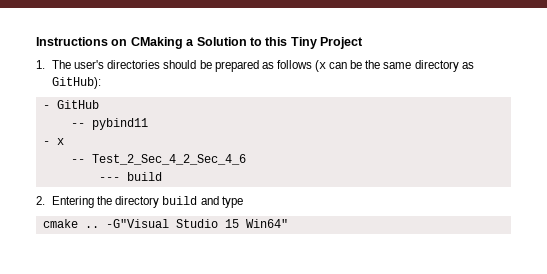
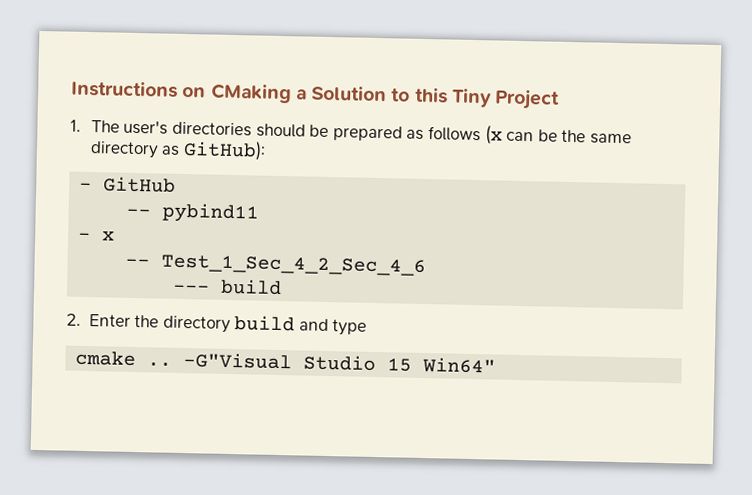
[91,154,246,165] Test_2_Sec_4_2_Sec_4_6 -> [161,254,427,277] Test_1_Sec_4_2_Sec_4_6
[52,196,95,208] Entering -> [88,314,131,327] Enter

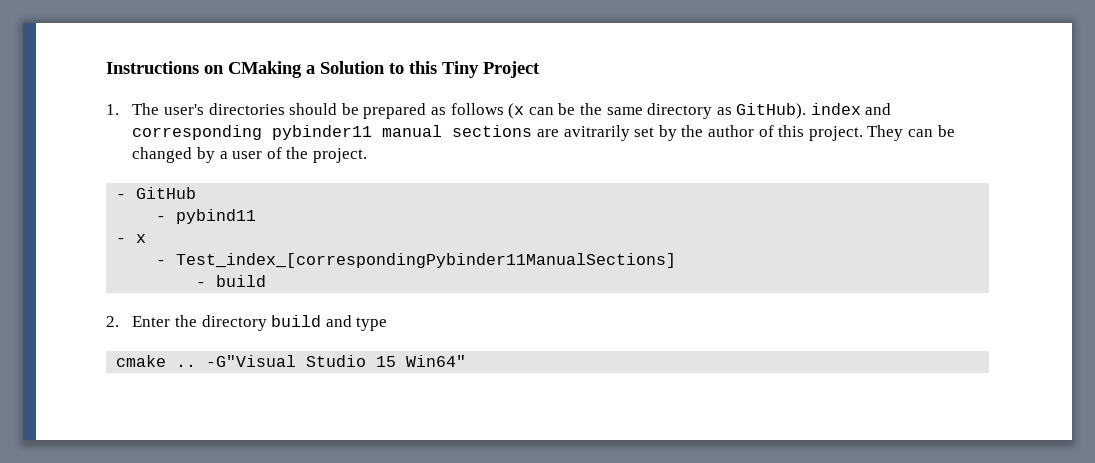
[183,139,267,161] GitHub): -> [736,103,892,119] [132,125,955,141] [132,147,367,163] GitHub). index and corresponding pybinder11 manual sections are avitrarily set by the author of this project. They can be changed by a user of the project.
[126,208,152,217] -- -> [156,216,167,221] -
[125,254,427,277] [173,284,211,293] -- Test_1_Sec_4_2_Sec_4_6 // --- -> [156,253,677,268] [196,282,207,287] - Test_index_[correspondingPybinder11ManualSections] // -

